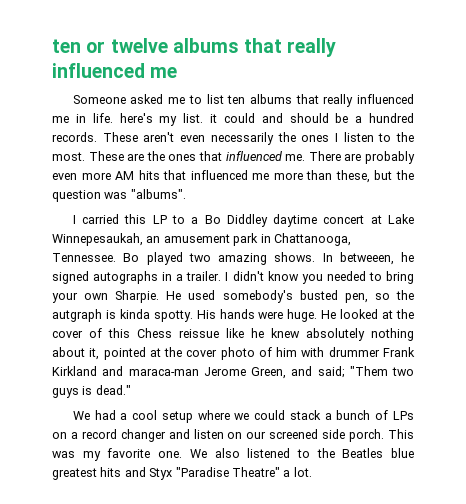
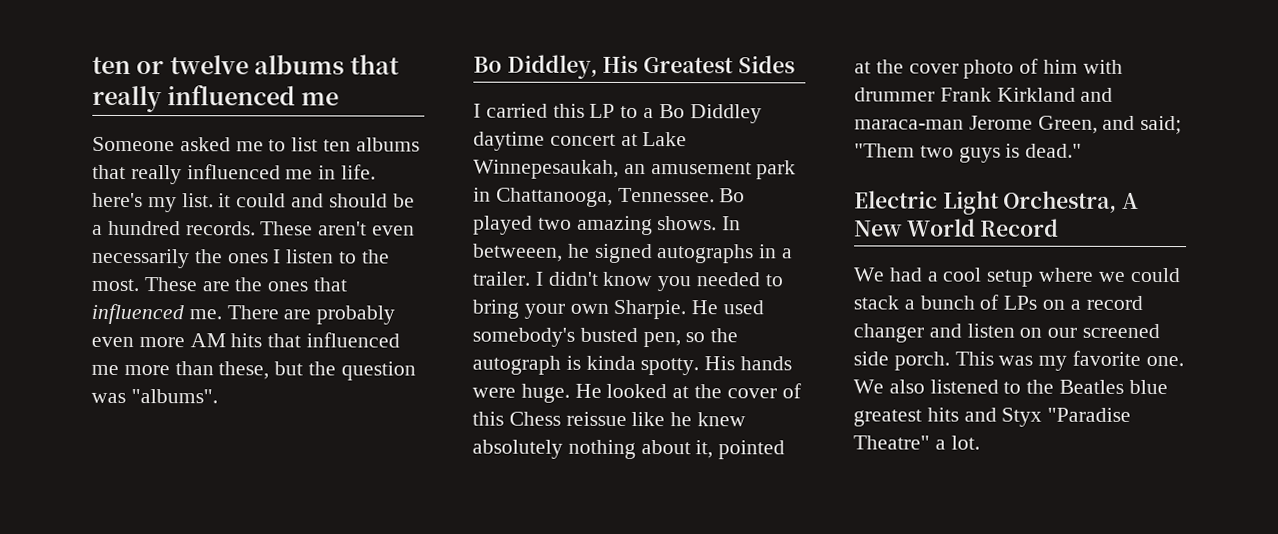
(186, 194) none -> [473,54,795,79] // Bo Diddley, His Greatest Sides
[52,309,102,322] autgraph -> [472,355,561,375] autograph
(131, 390) none -> [854,190,1140,215] [854,218,1060,237] // Electric Light Orchestra, A New World Record

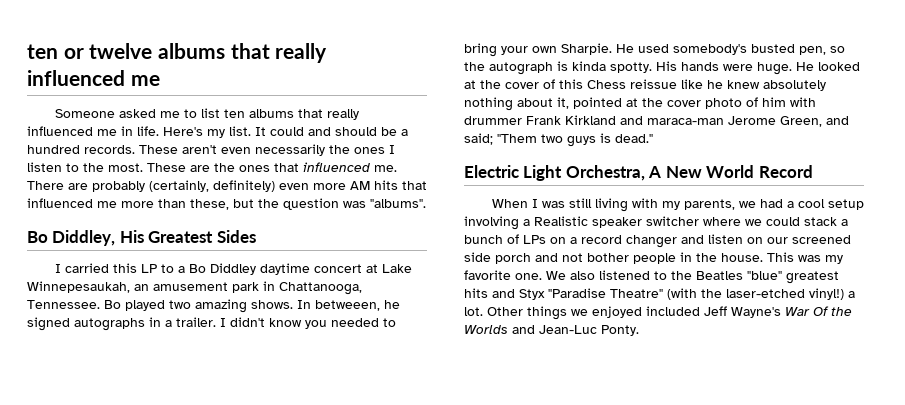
[92,192,143,208] here's -> [163,127,203,136] Here's
[218,193,232,208] it -> [255,127,266,136] It
(396, 315) none -> [149,180,275,192] (certainly, definitely)
[853,267,1034,287] We had a cool setup -> [491,198,864,212] [464,216,699,230] When I was still living with my parents, we had a cool setup involving a Realistic speaker switcher
[893,351,950,371] porch. -> [495,252,763,264] porch and not bother people in the house.
[1128,379,1168,395] blue -> [747,271,782,280] "blue"
[934,435,980,450] a lot. -> [667,288,855,300] [464,306,852,320] [464,325,639,336] (with the laser-etched vinyl!) a lot. Other things we enjoyed included Jeff Wayne's War Of the Worlds and Jean-Luc Ponty.

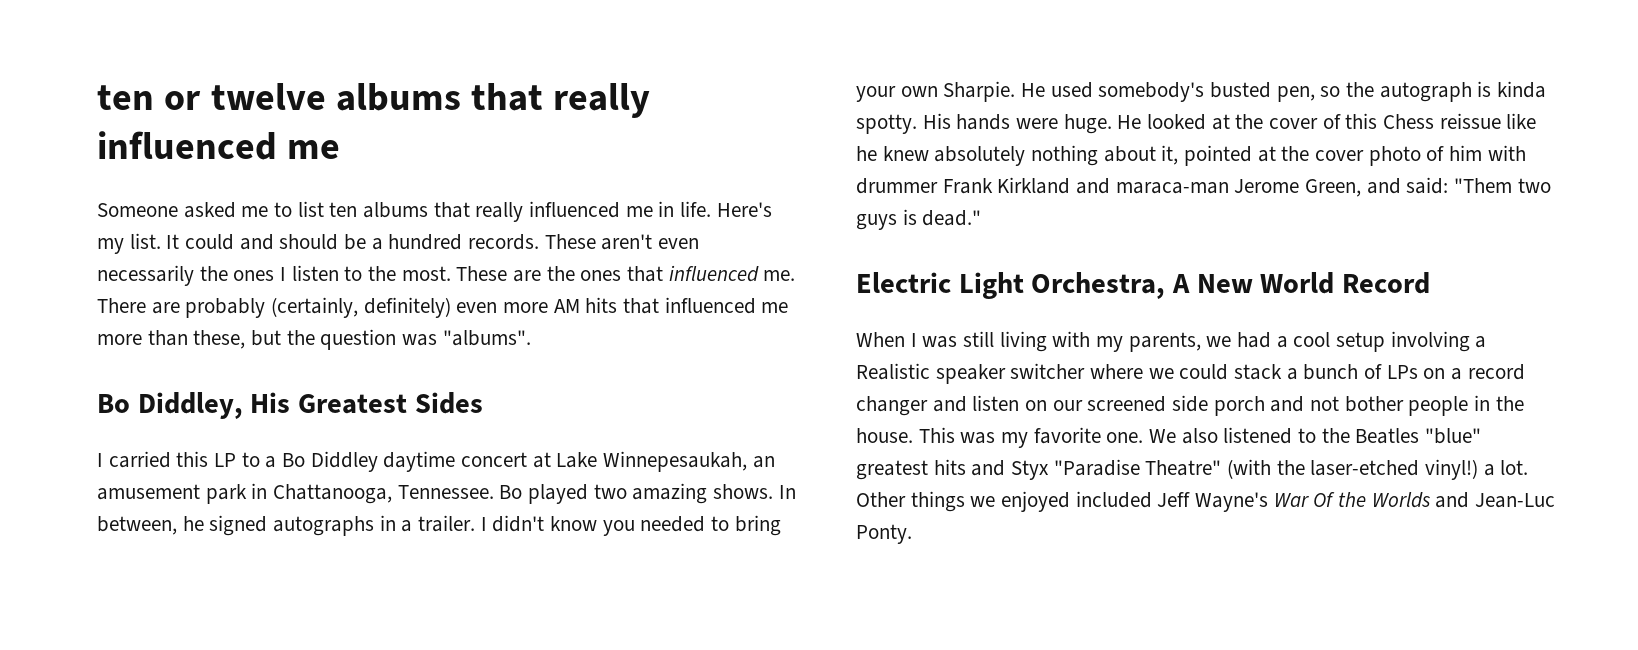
[315,300,380,311] betweeen, -> [97,516,177,535] between,
[464,133,493,145] said; -> [1406,177,1449,194] said:

